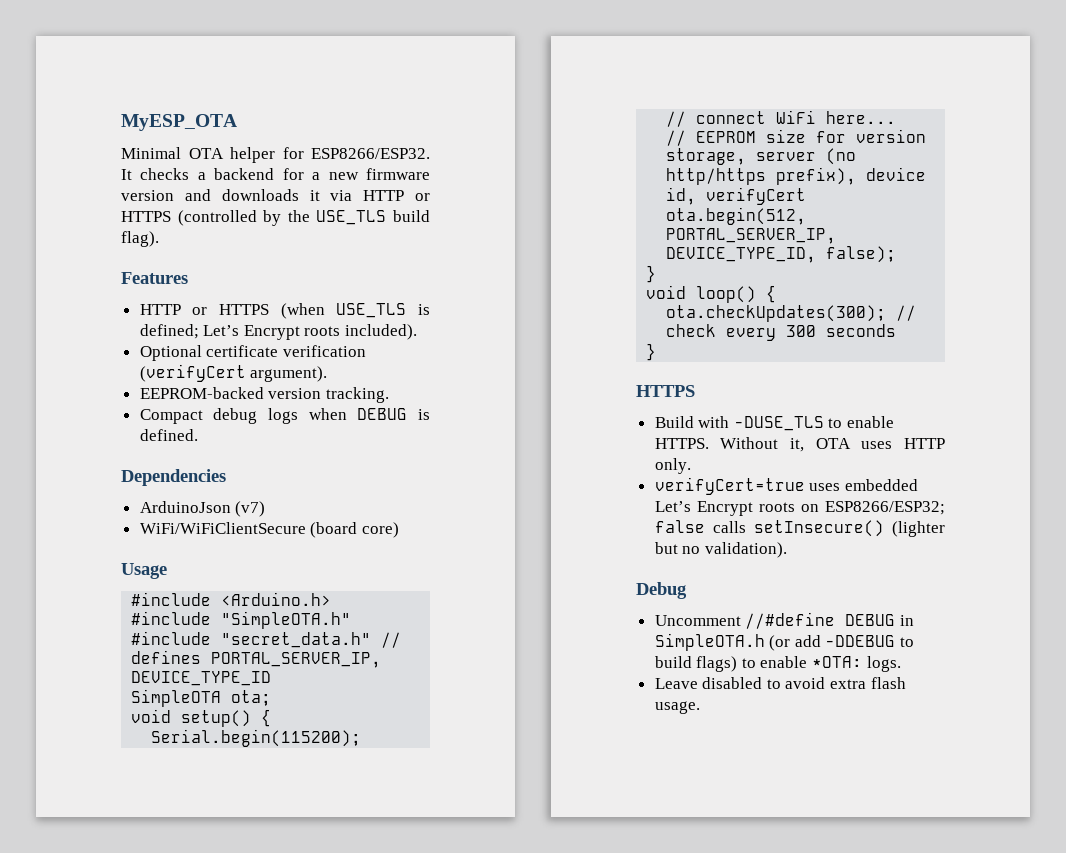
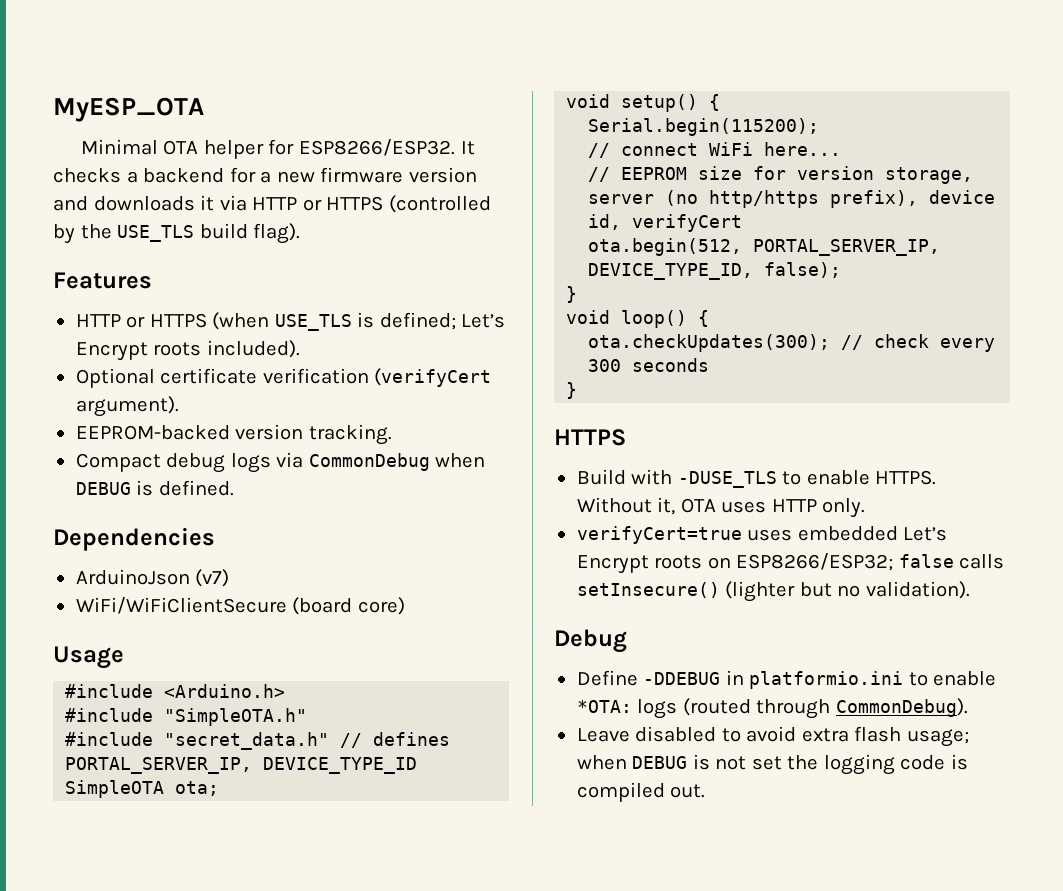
(299, 416) none -> [276,452,430,471] via CommonDebug
[654,612,914,629] [654,633,915,651] [654,656,901,672] Uncomment //#define DEBUG in SimpleOTA.h (or add -DDEBUG to build flags) to enable *OTA: logs. -> [576,670,997,689] [576,698,968,719] Define -DDEBUG in platformio.ini to enable *OTA: logs (routed through CommonDebug).
[654,701,700,714] usage. -> [906,729,969,747] [576,754,968,775] [576,782,706,802] usage; when DEBUG is not set the logging code is compiled out.

